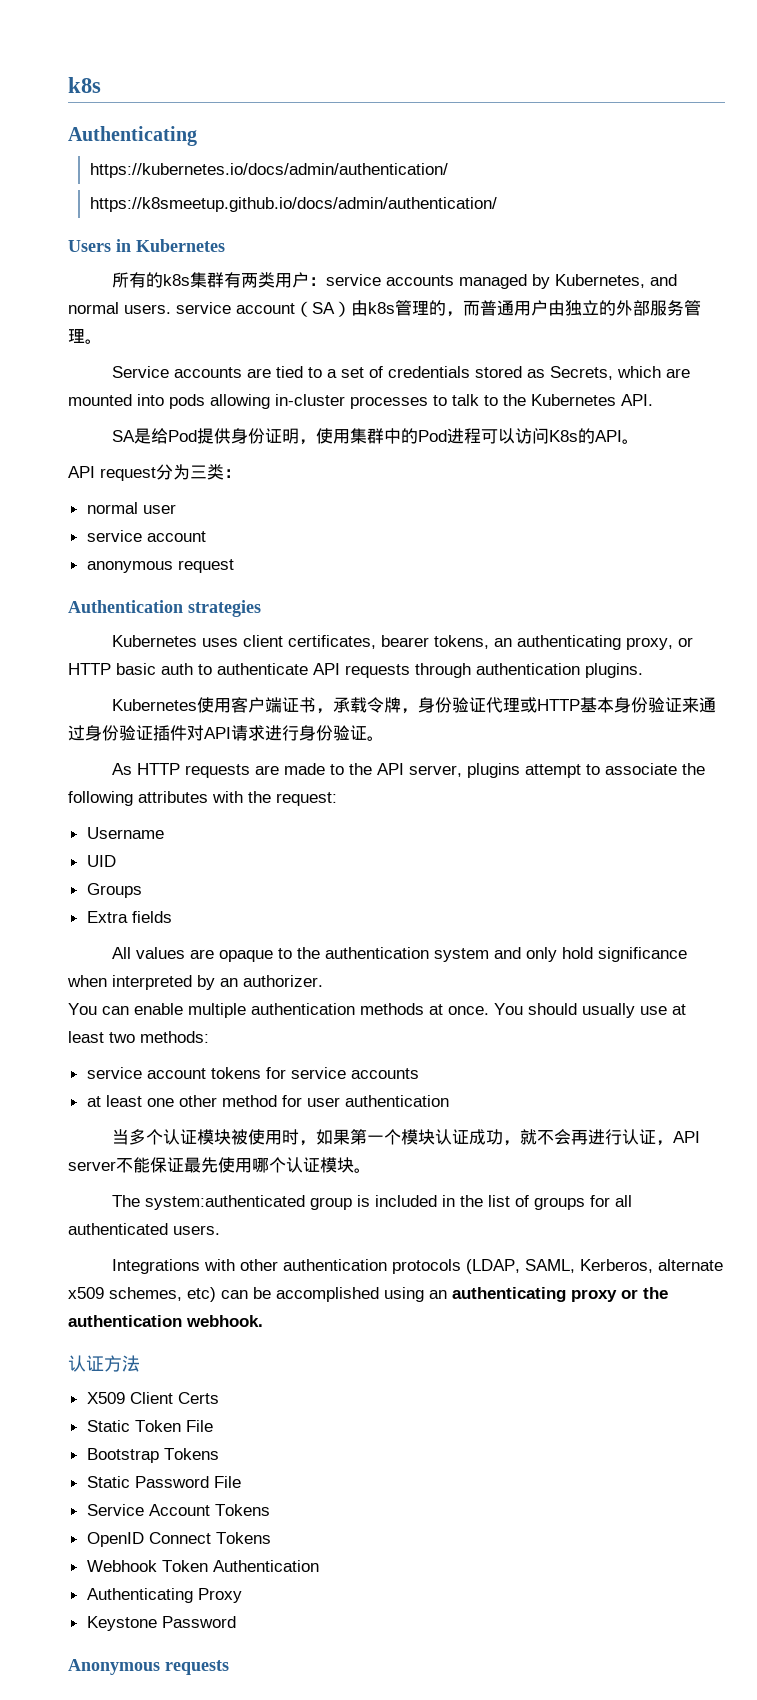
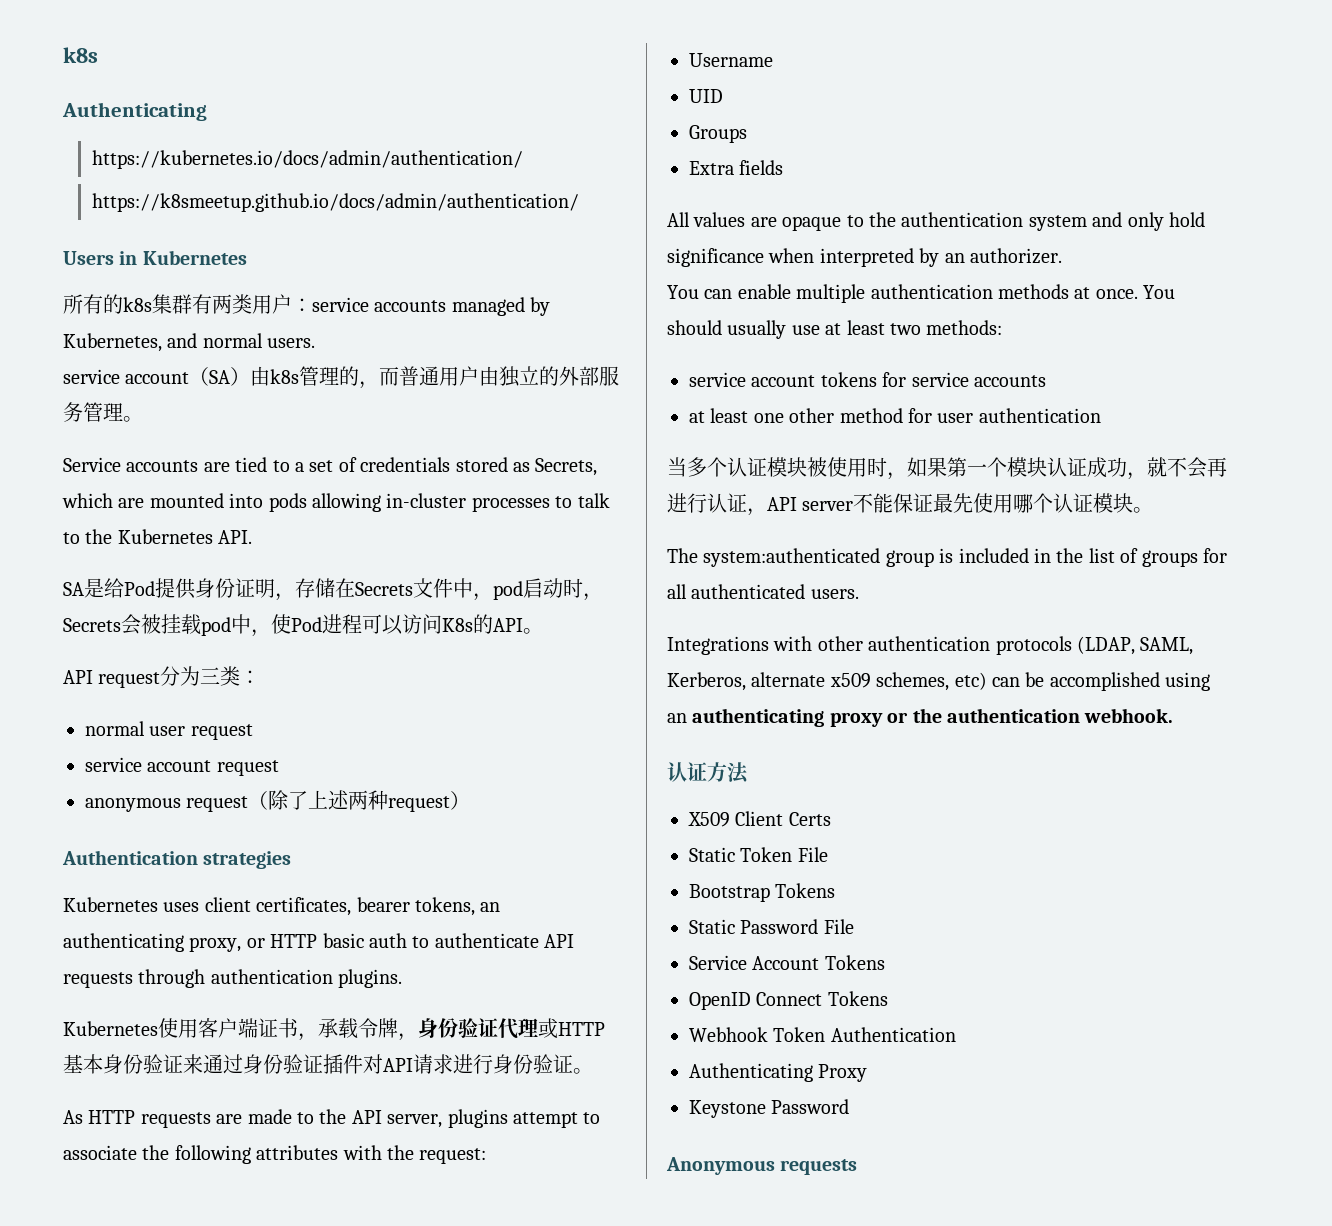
(171, 309) none -> (316, 343) //
[315,428,418,444] 使用集群中的 -> [295,578,603,601] [63,614,291,637] 存储在Secrets文件中，pod启动时，Secrets会被挂载pod中，使
[86,530,206,542] // service account -> [190,724,253,740] [85,757,279,776] request // service account request
(234, 566) none -> [248,790,471,812] （除了上述两种request）

